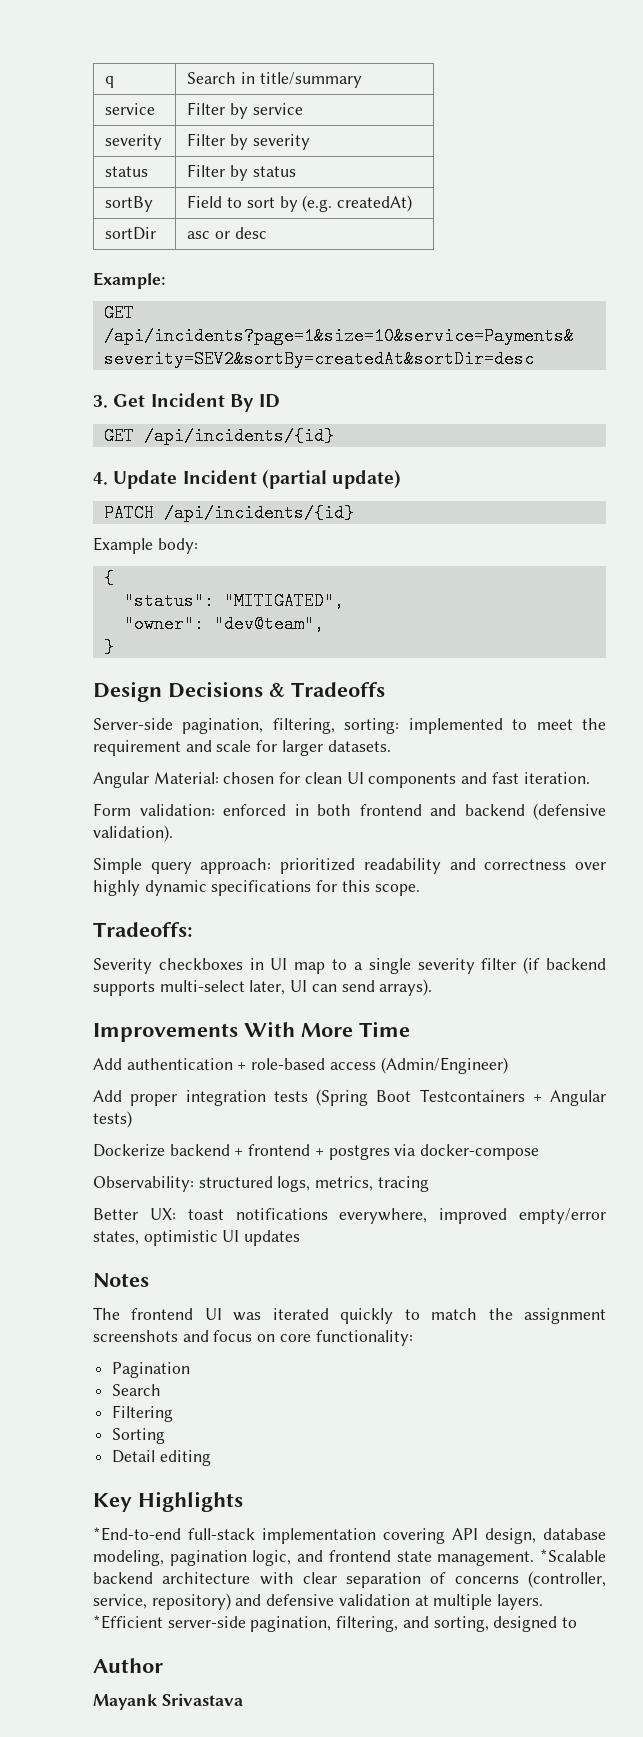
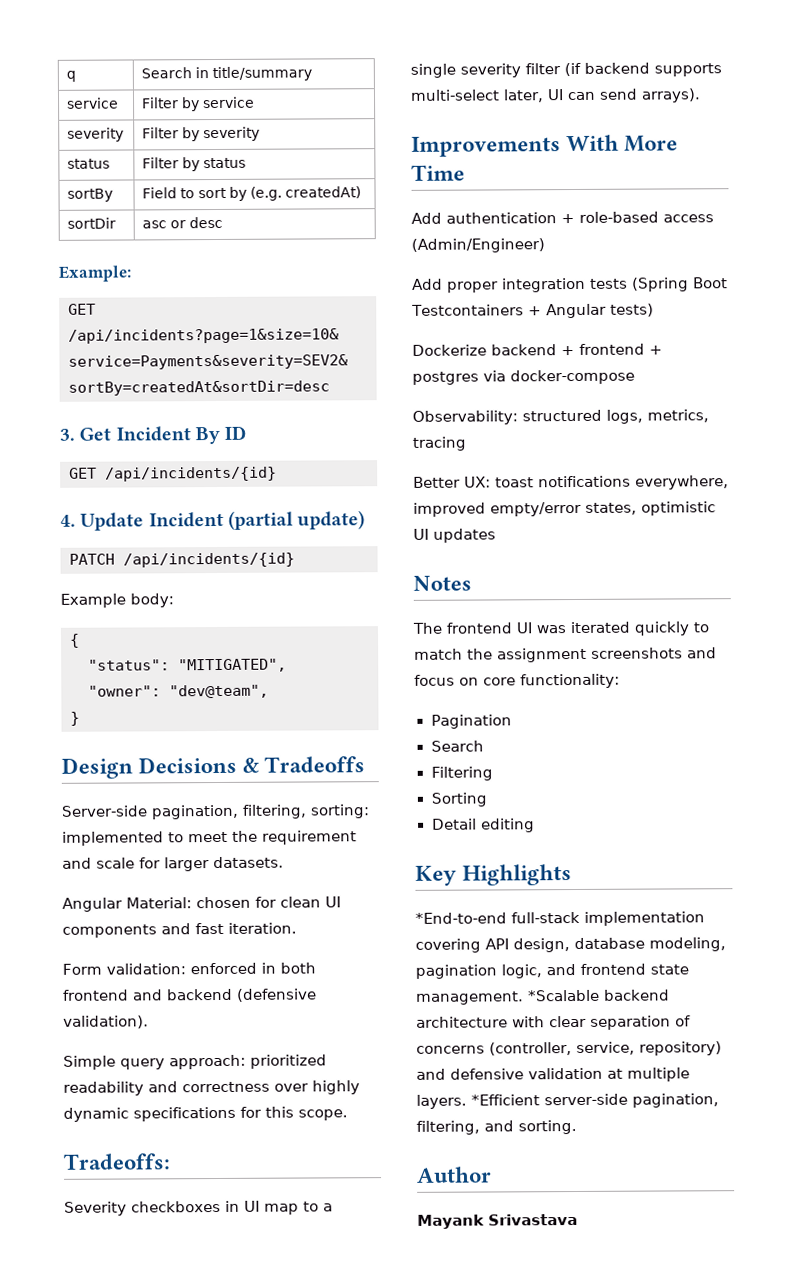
[433,1616,578,1632] sorting, designed to -> [518,1119,577,1135] sorting.

